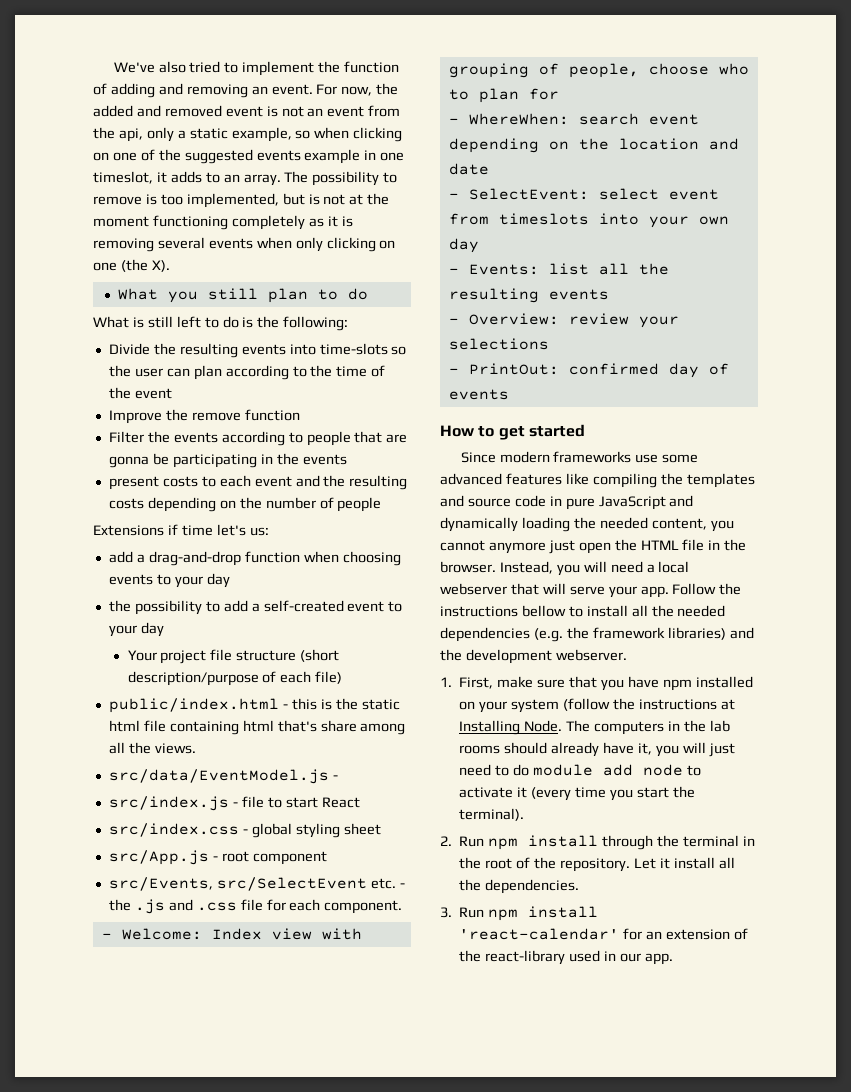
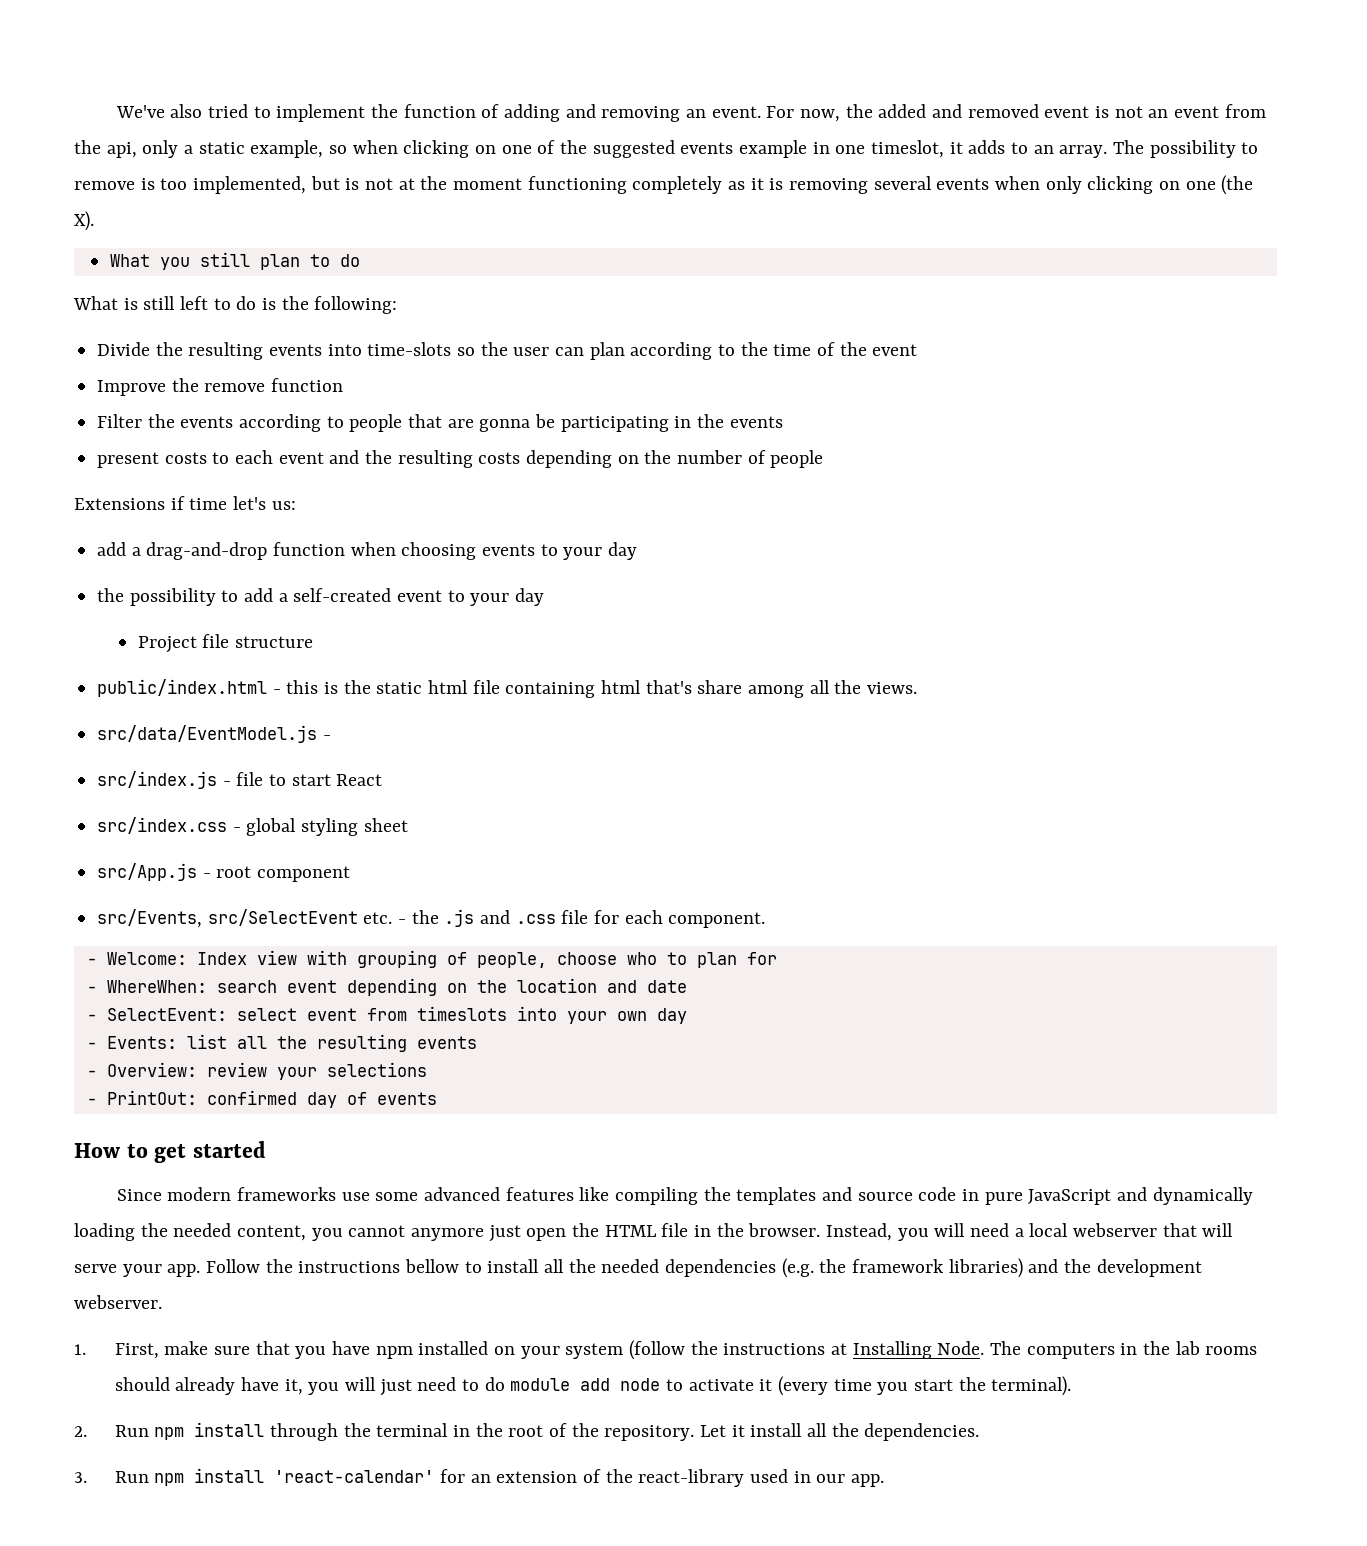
[127,650,207,664] Your project -> [137,636,197,653] Project
[300,649,340,662] [127,671,343,686] (short description/purpose of each file) -> (313, 642) none

